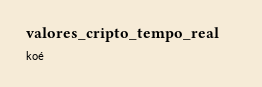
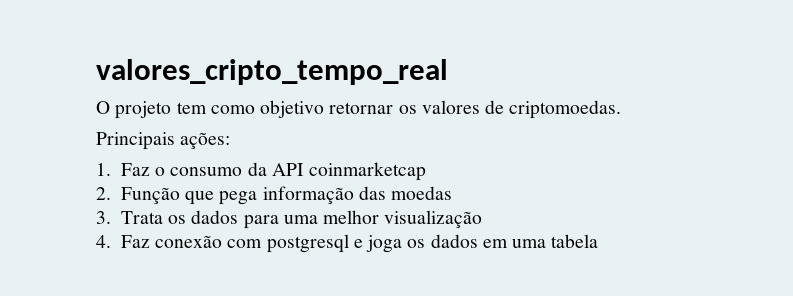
[26,51,44,60] koé -> [96,100,622,119] [96,132,231,150] [96,162,427,181] [96,186,453,205] [96,210,483,229] [96,234,599,253] O projeto tem como objetivo retornar os valores de criptomoedas. // Principais ações: // 1. Faz o consumo da API coinmarketcap // 2. Função que pega informação das moedas // 3. Trata os dados para uma melhor visualização // 4. Faz conexão com postgresql e joga os dados em uma tabela

